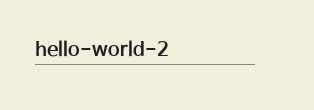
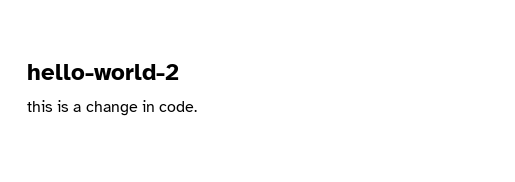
(169, 48) none -> [27,100,197,116] // this is a change in code.

